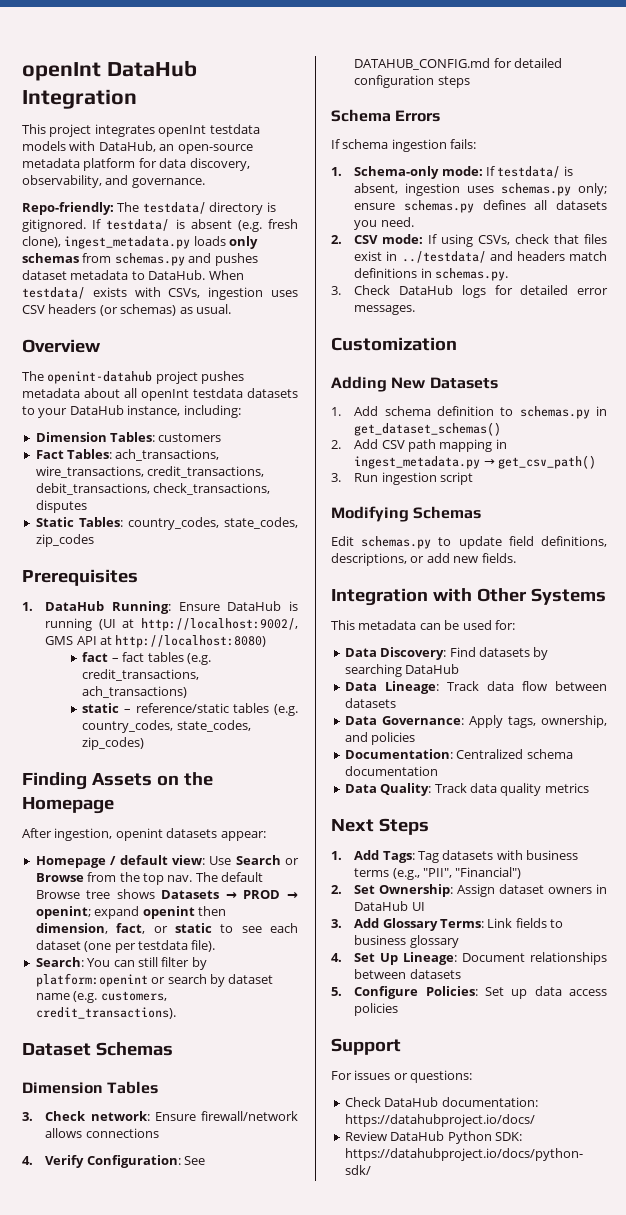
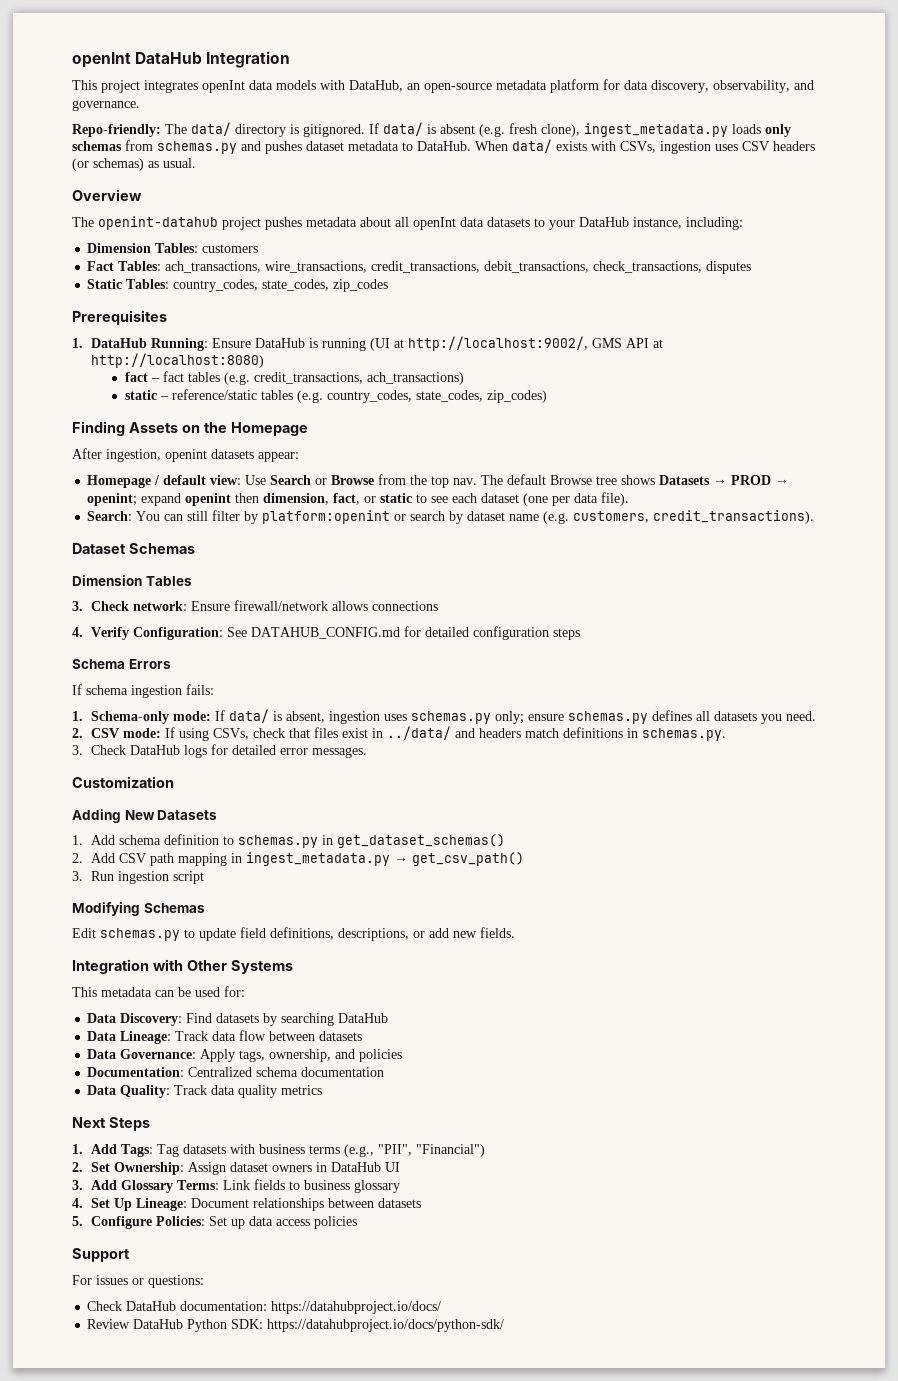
[209,124,260,134] testdata -> [249,80,273,90] data
[142,202,206,214] testdata/ -> [191,122,231,136] data/
[106,219,170,231] testdata/ -> [383,122,423,136] data/
[22,287,85,299] testdata/ -> [512,139,552,153] data/
[193,388,243,398] testdata -> [460,217,484,227] data
[137,940,188,950] testdata -> [574,493,599,503] data
[497,166,561,178] testdata/ -> [228,709,269,723] data/
[401,251,486,263] ../testdata/ -> [386,726,451,740] ../data/

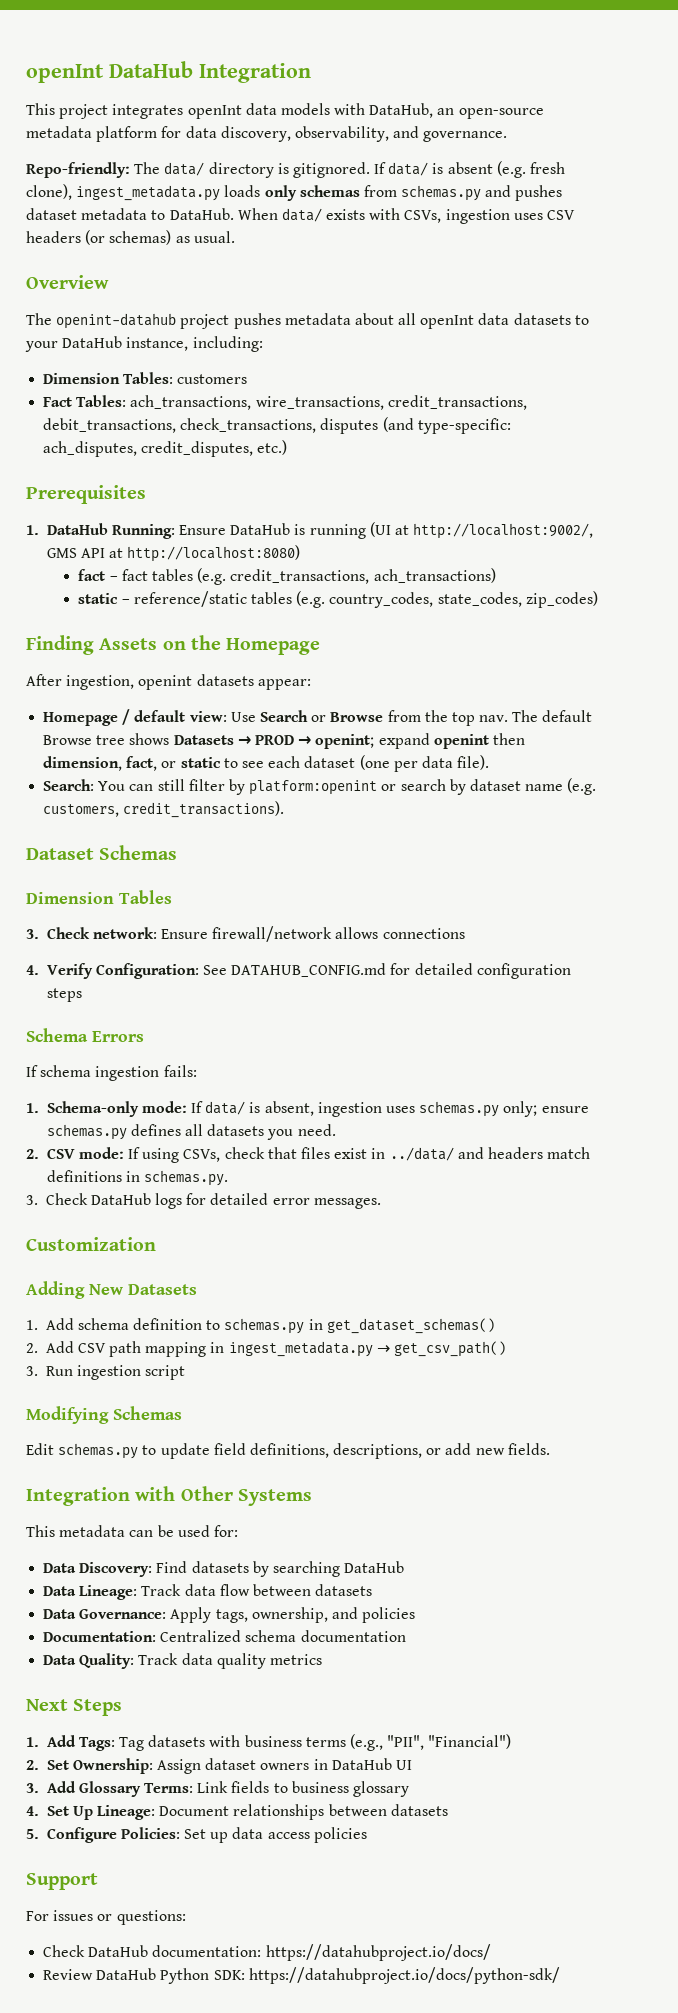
[87,279,389,292] // Static Tables: country_codes, state_codes, zip_codes -> [382,417,511,434] [43,440,288,457] (and type-specific: ach_disputes, credit_disputes, etc.)

